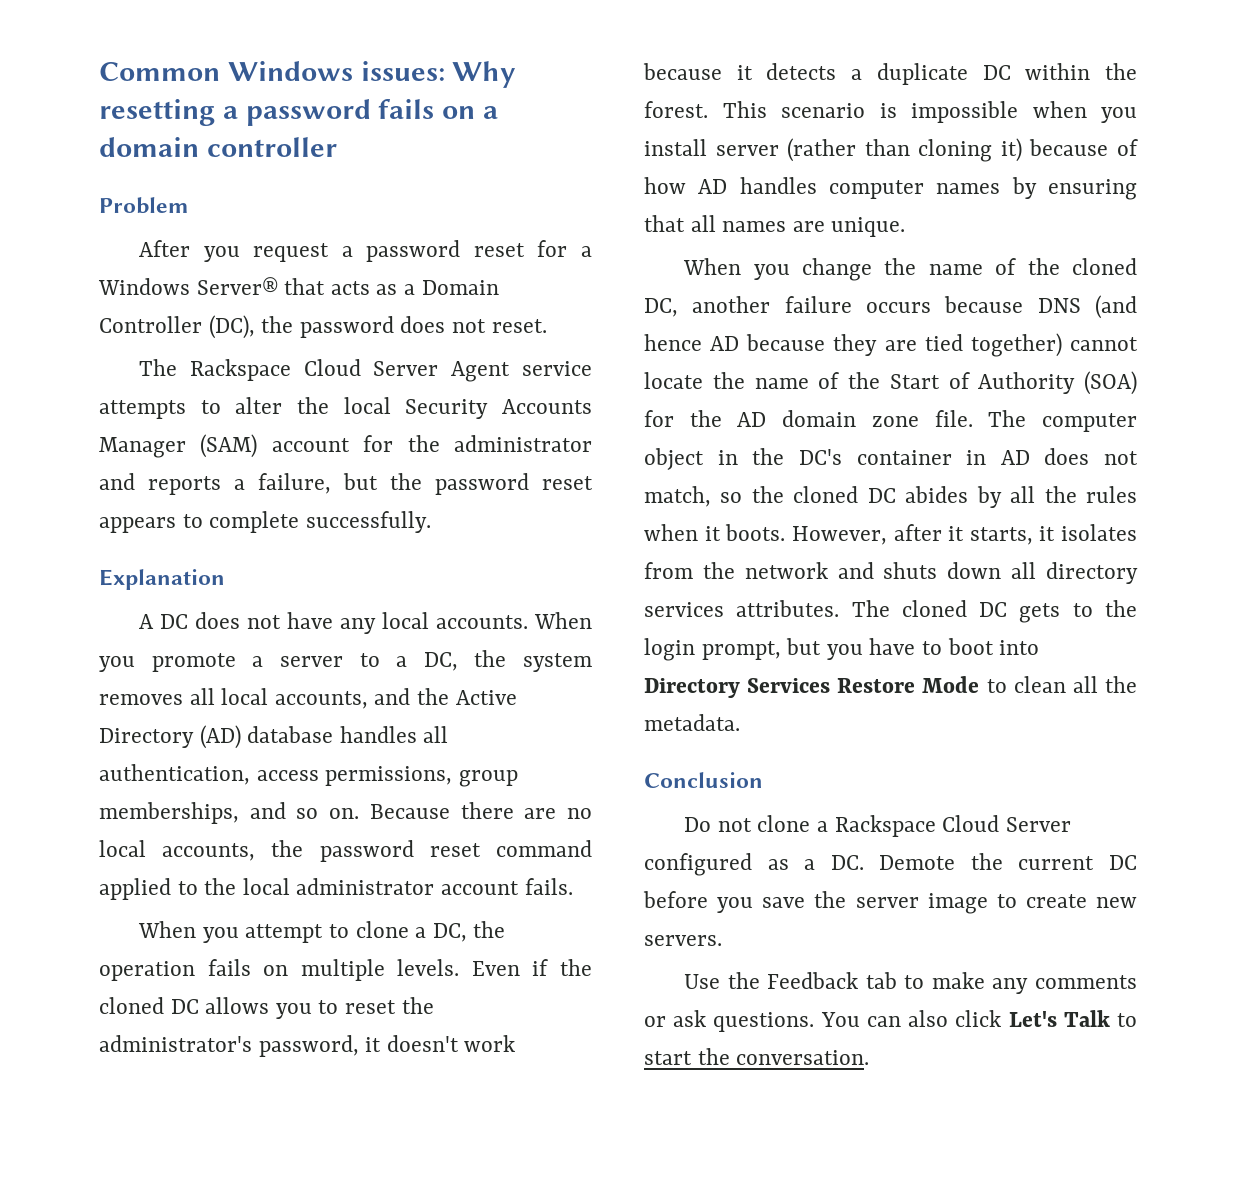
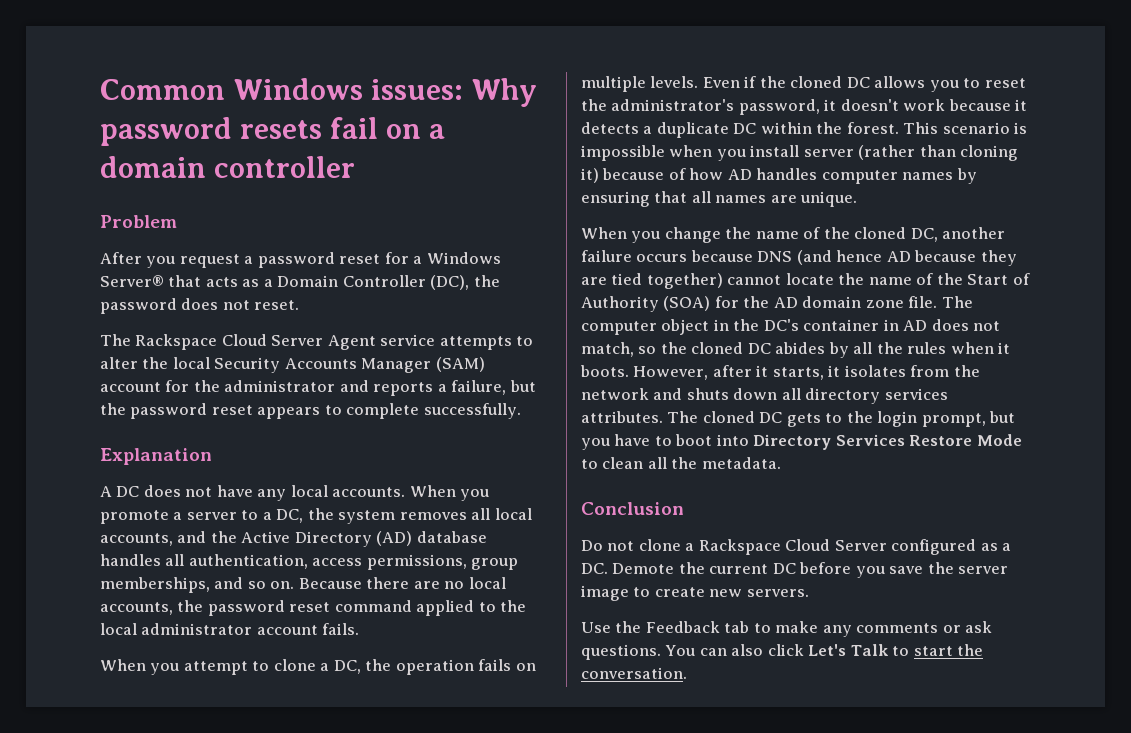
[99,99,435,126] resetting a password fails -> [100,117,379,146] password resets fail

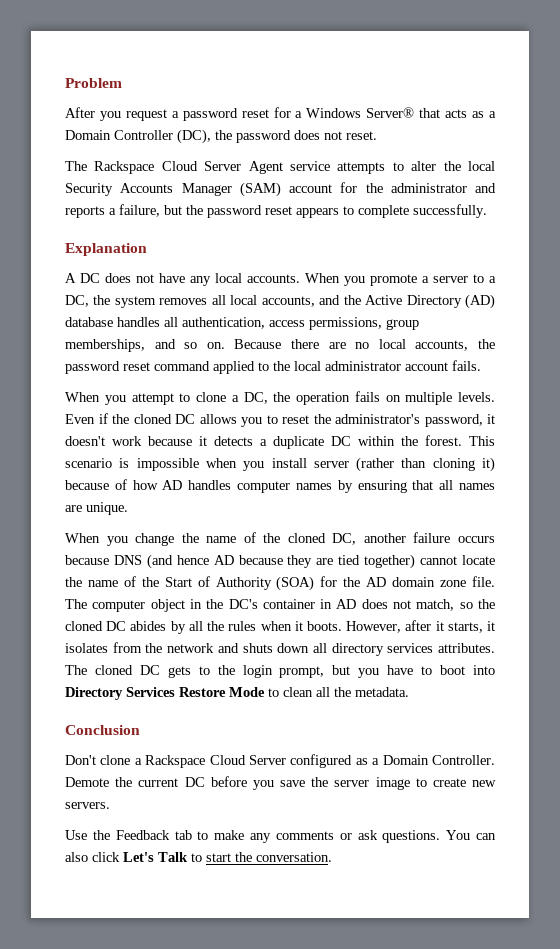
[100,78,538,107] [100,117,446,146] [100,156,356,178] Common Windows issues: Why password resets fail on a domain controller // -> (65, 83) none
[581,540,635,551] Do not -> [65,755,96,765] Don't
[581,563,608,574] DC. -> [382,755,495,765] Domain Controller.

